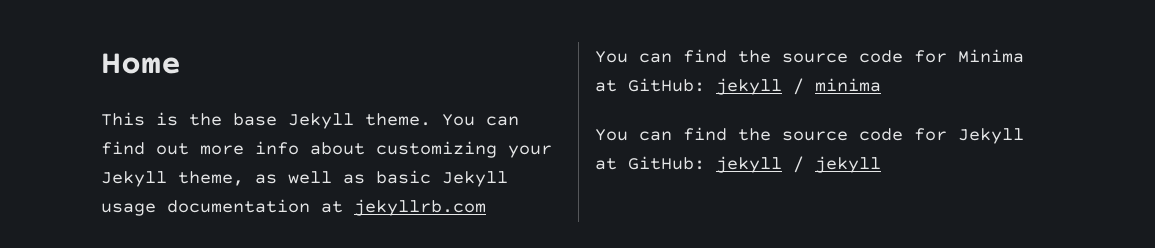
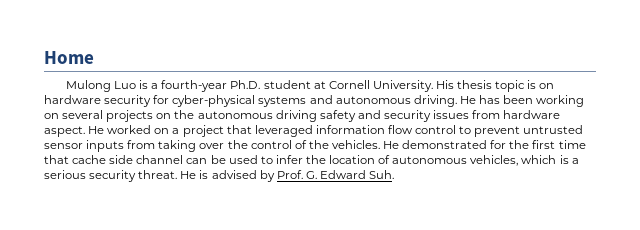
[101,112,519,129] [101,141,552,158] [101,170,508,187] [101,199,486,216] [595,49,1024,63] [595,78,881,95] [595,127,1024,144] [595,156,881,173] This is the base Jekyll theme. You can find out more info about customizing your Jekyll theme, as well as basic Jekyll usage documentation at jekyllrb.com // You can find the source code for Minima at GitHub: jekyll / minima // You can find the source code for Jekyll at GitHub: jekyll / jekyll -> [65,80,555,92] [44,95,585,107] [44,110,561,122] [44,125,584,137] [44,140,586,152] [44,155,579,166] [44,170,395,182] Mulong Luo is a fourth-year Ph.D. student at Cornell University. His thesis topic is on hardware security for cyber-physical systems and autonomous driving. He has been working on several projects on the autonomous driving safety and security issues from hardware aspect. He worked on a project that leveraged information flow control to prevent untrusted sensor inputs from taking over the control of the vehicles. He demonstrated for the first time that cache side channel can be used to infer the location of autonomous vehicles, which is a serious security threat. He is advised by Prof. G. Edward Suh.

